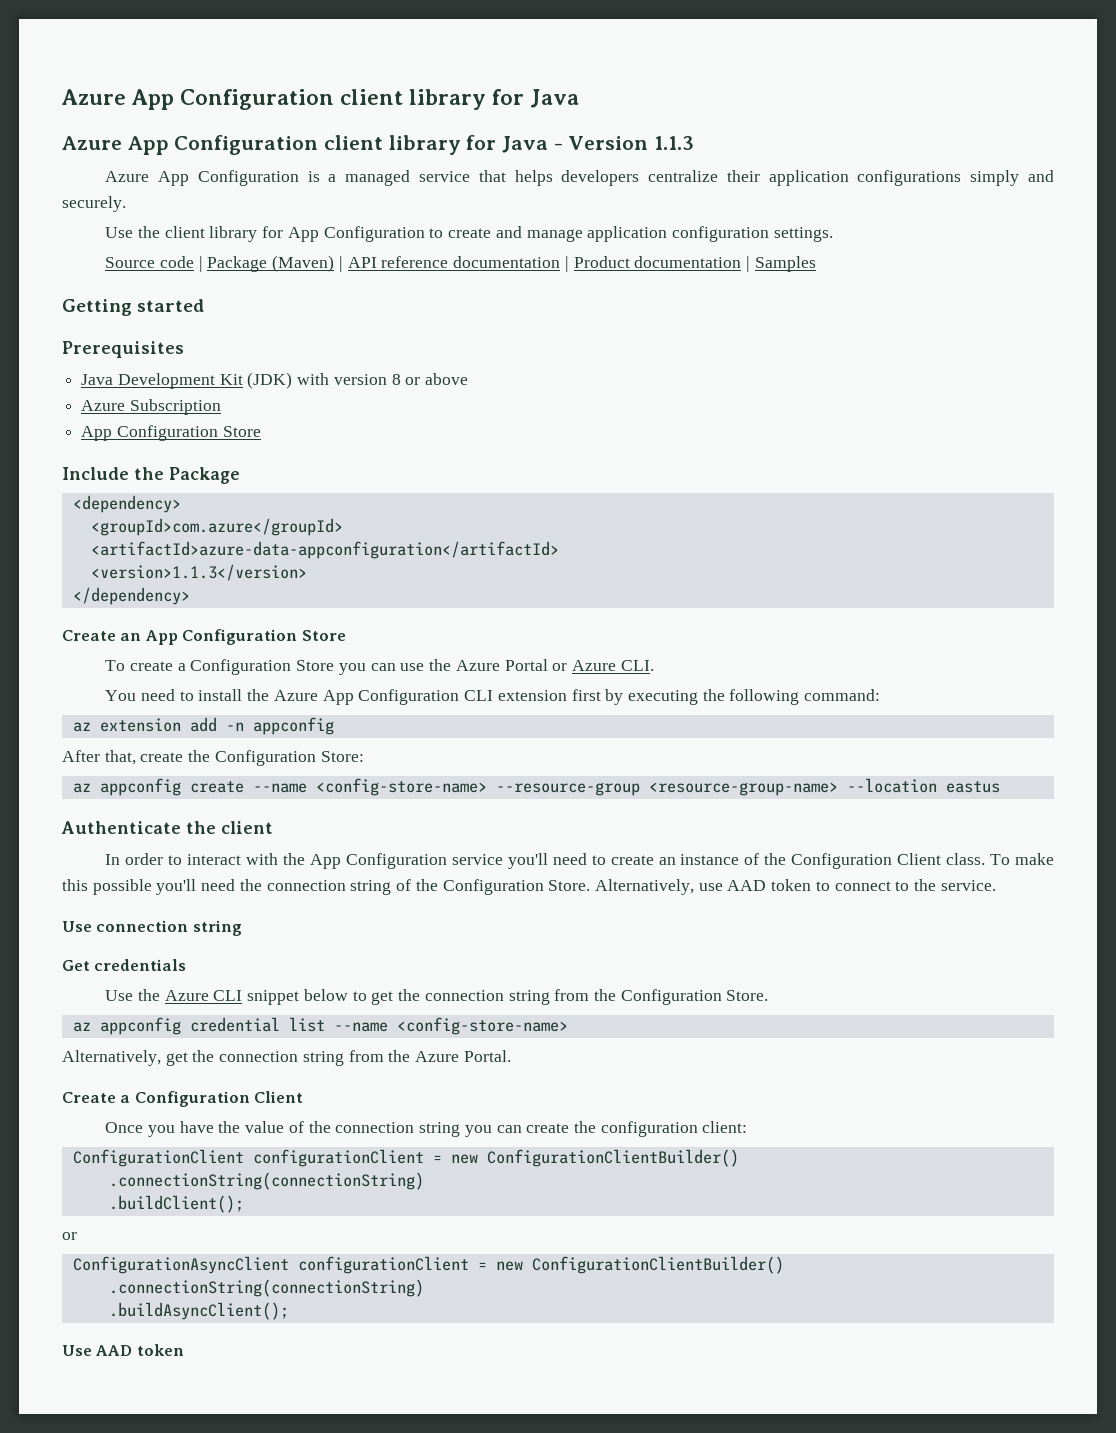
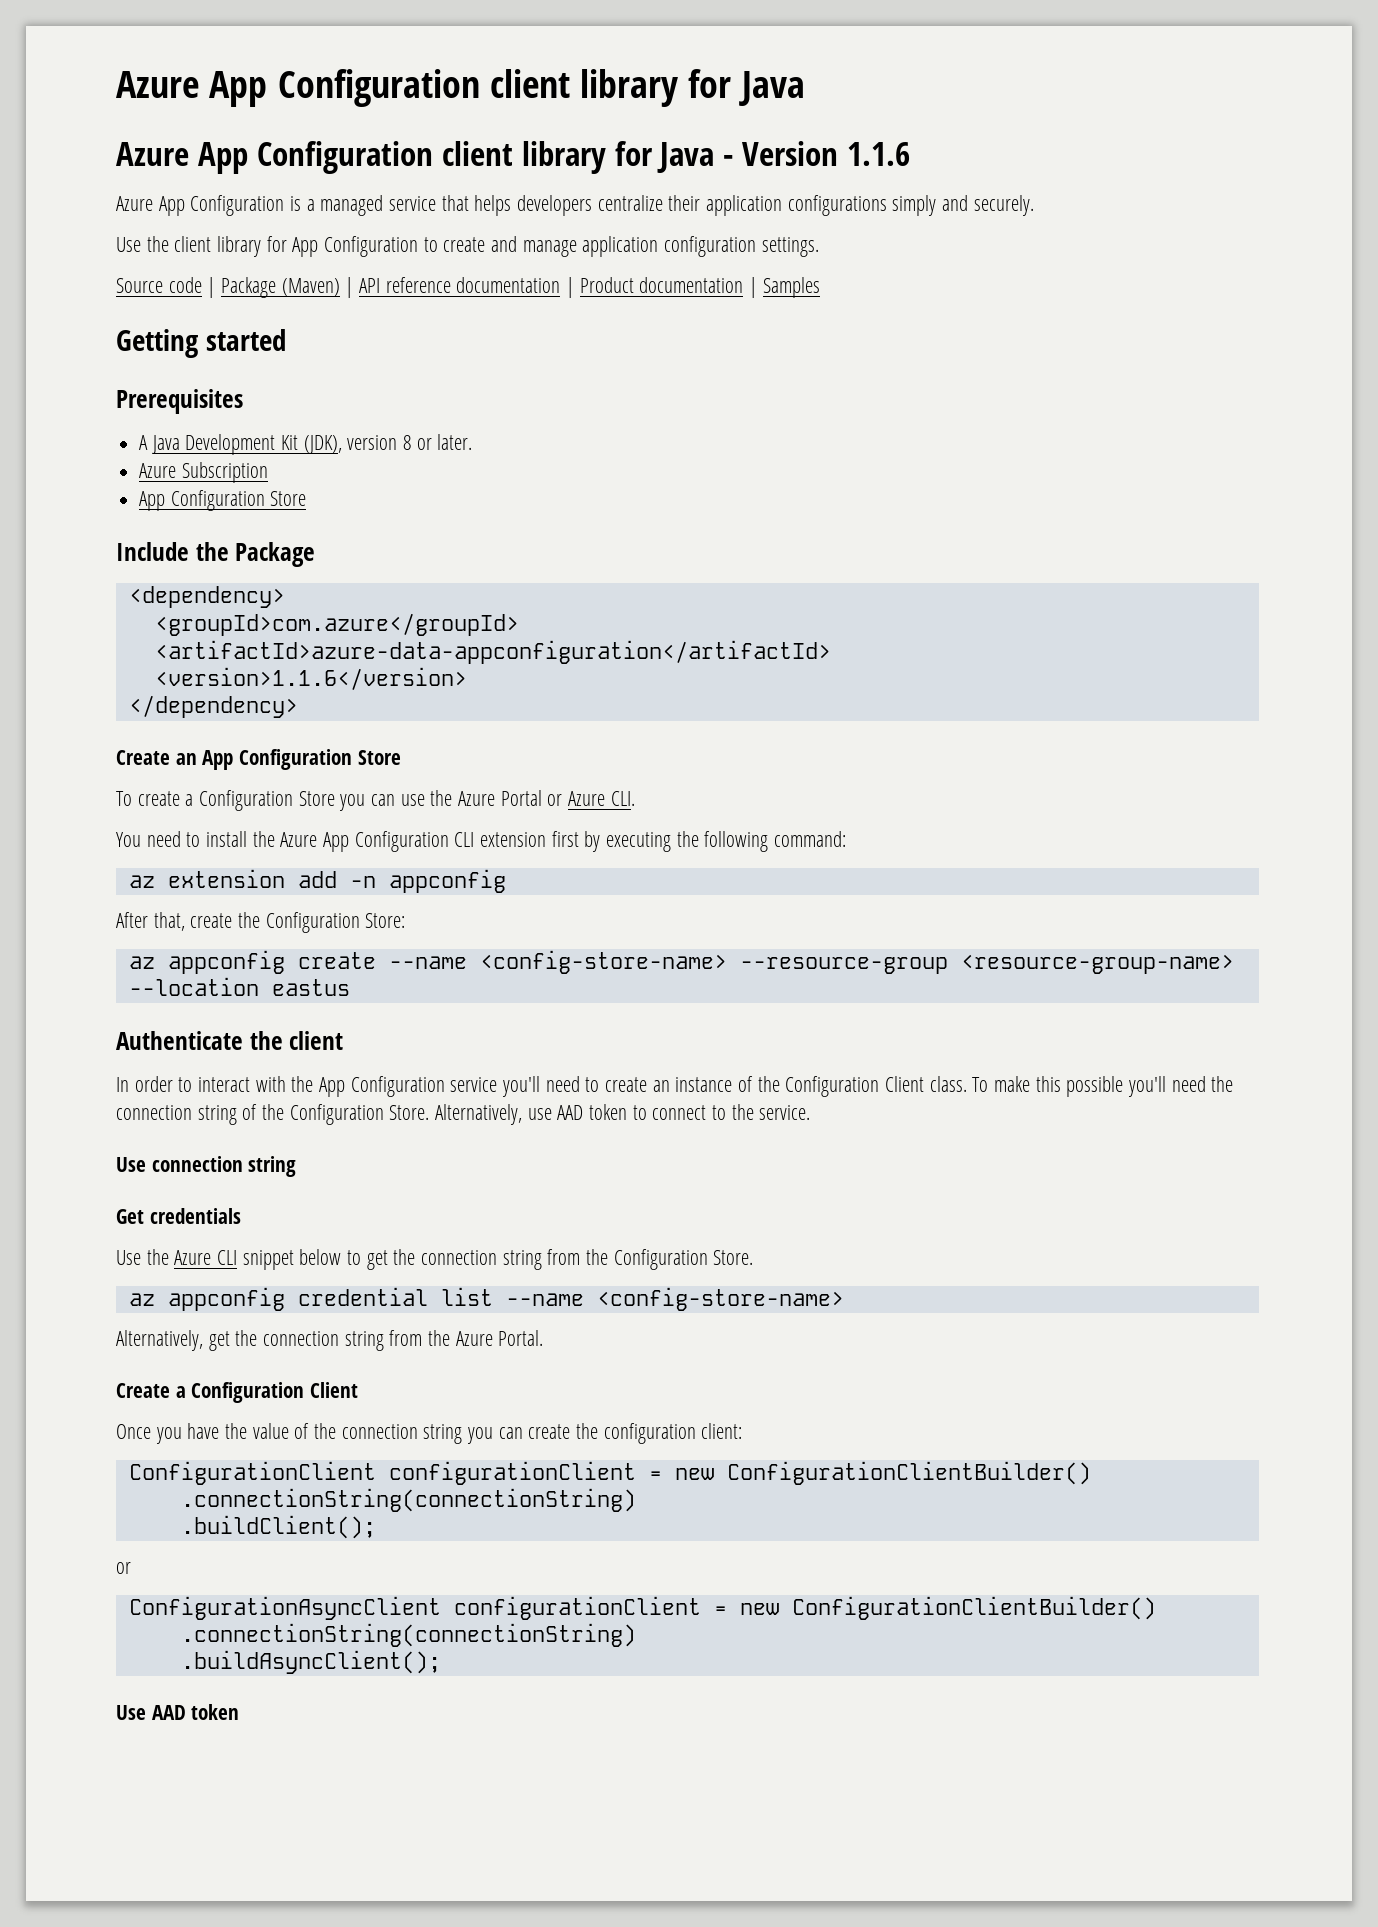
[654,136,695,150] 1.1.3 -> [847,142,911,166] 1.1.6
(184, 349) none -> [139,435,149,450] A
[247,372,330,389] (JDK) with -> [303,435,342,454] (JDK),
[425,373,469,385] above -> [437,434,473,450] later.
[90,564,307,581] <version>1.1.3</version> -> [154,667,467,690] <version>1.1.6</version>

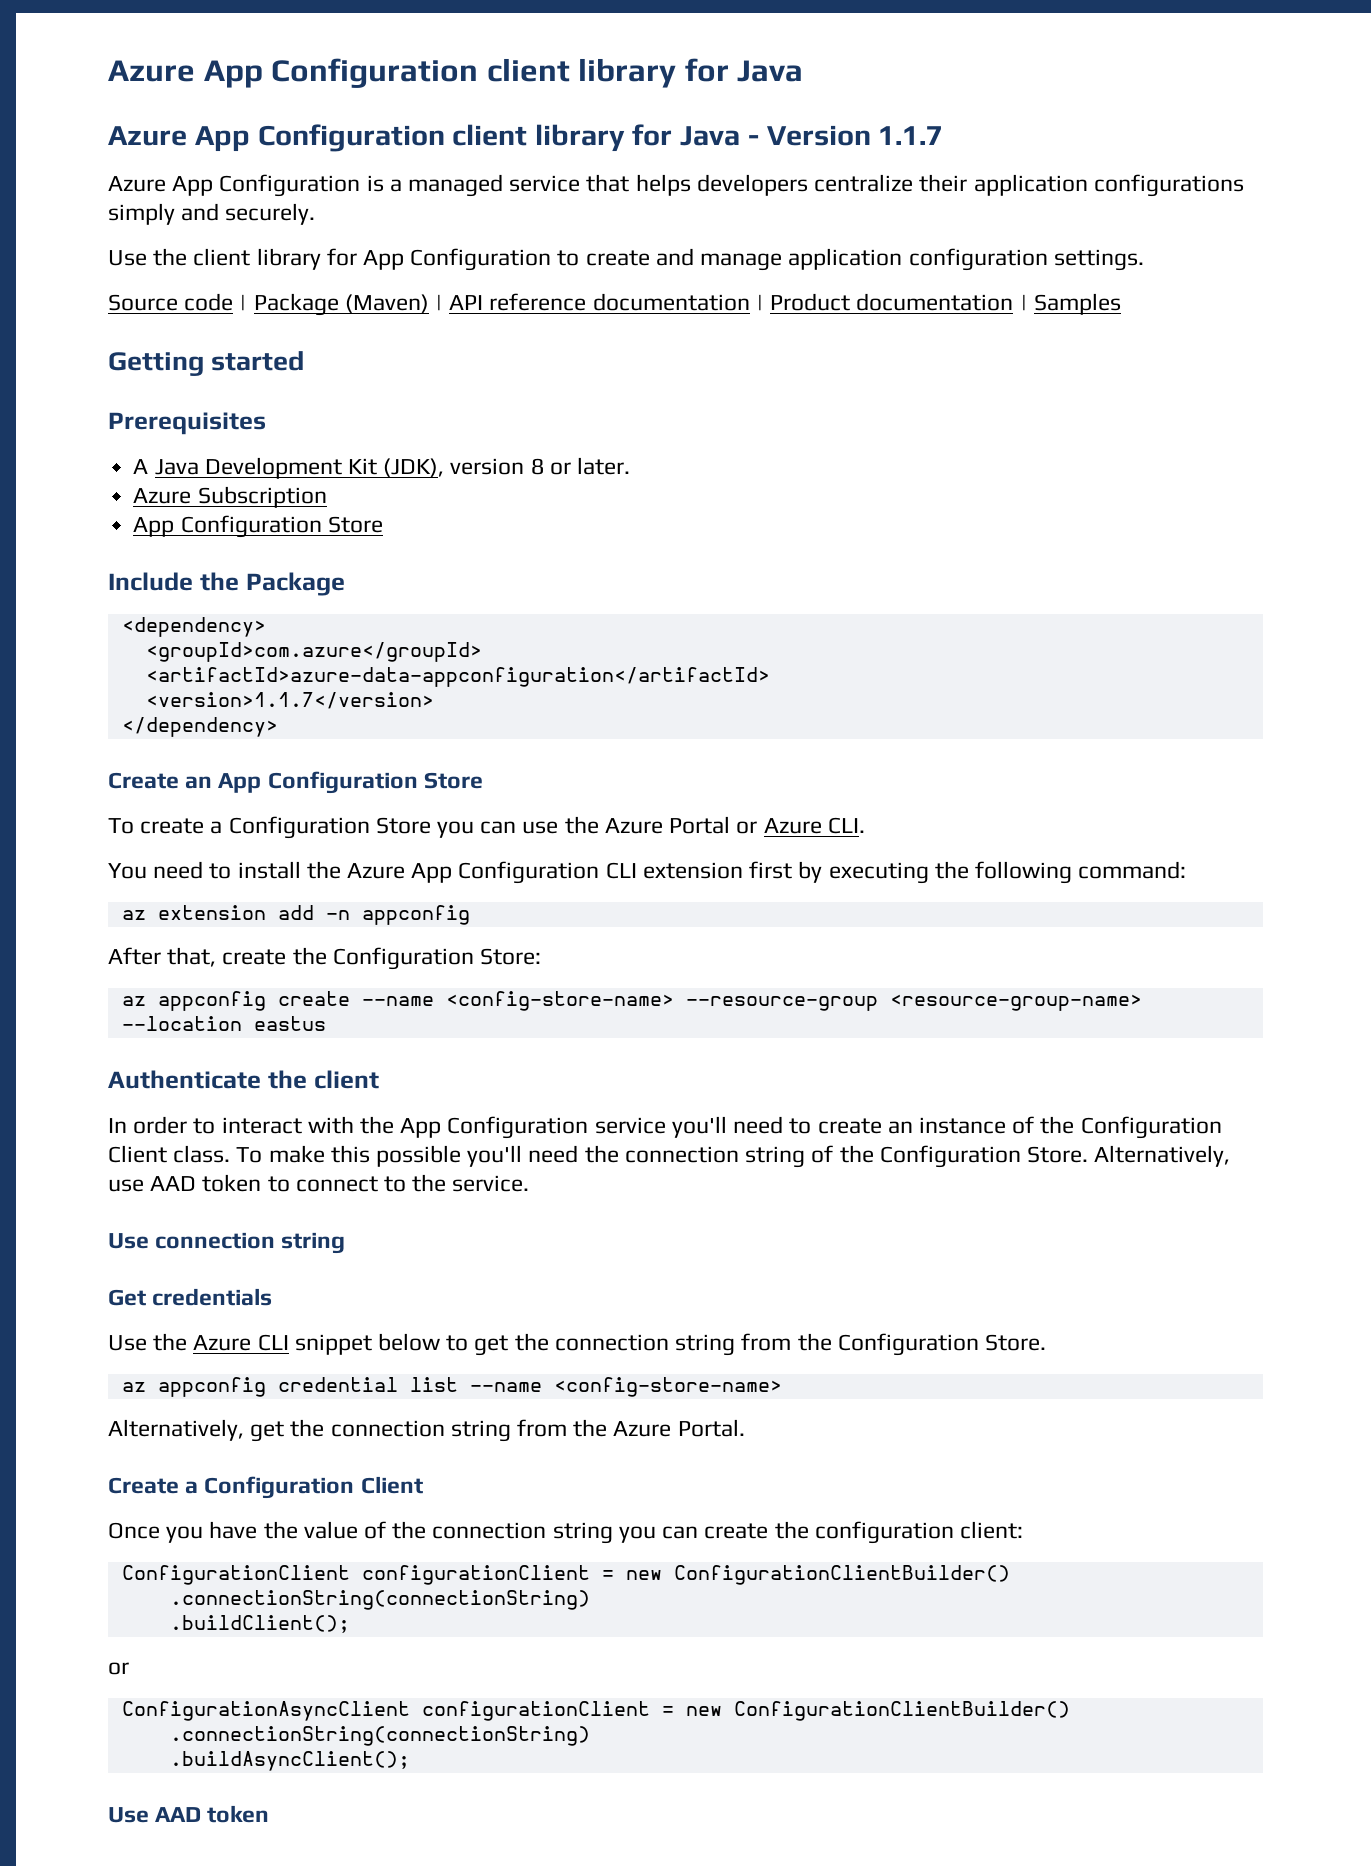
[847,142,911,166] 1.1.6 -> [878,126,944,145] 1.1.7
[154,667,467,690] <version>1.1.6</version> -> [145,692,434,709] <version>1.1.7</version>

